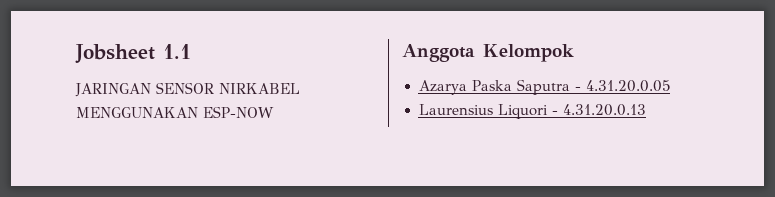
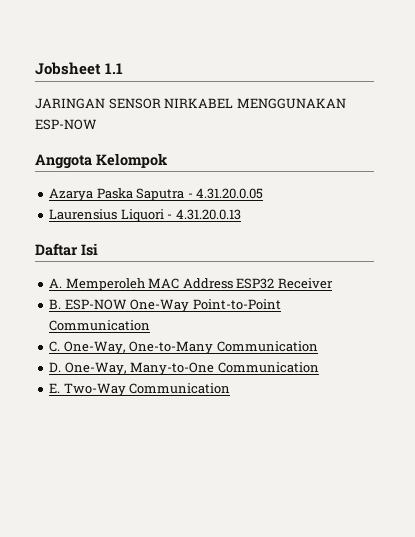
(646, 110) none -> [35,243,98,256] [49,278,333,291] [49,299,281,312] [49,320,151,331] [49,341,318,354] [49,362,319,375] [49,383,231,396] // Daftar Isi // A. Memperoleh MAC Address ESP32 Receiver // B. ESP-NOW One-Way Point-to-Point Communication // C. One-Way, One-to-Many Communication // D. One-Way, Many-to-One Communication // E. Two-Way Communication

